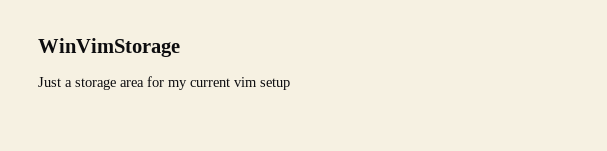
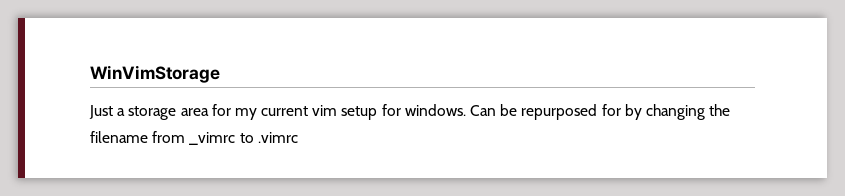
(290, 84) none -> [381,104,731,120] [90,131,298,145] for windows. Can be repurposed for by changing the filename from _vimrc to .vimrc

